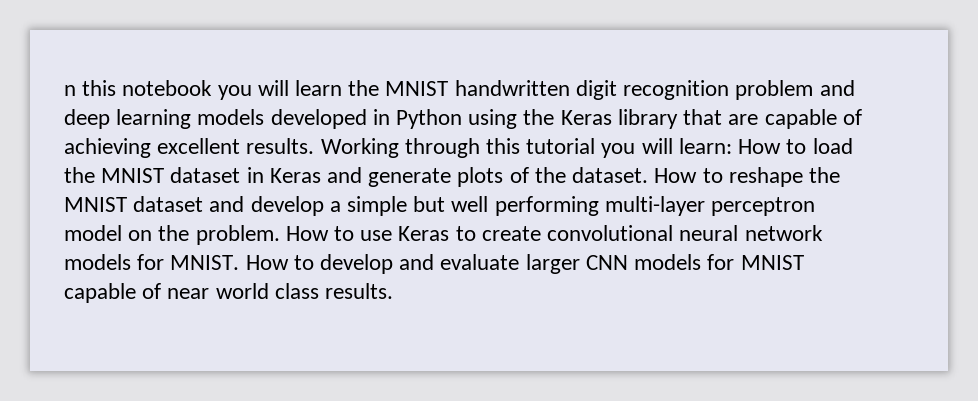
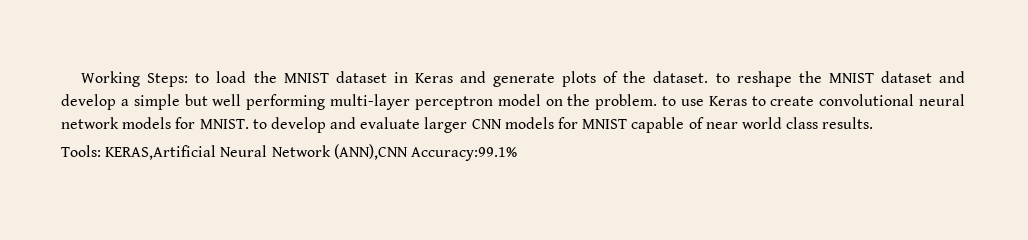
[64,80,855,100] [64,109,862,129] [64,138,782,158] n this notebook you will learn the MNIST handwritten digit recognition problem and deep learning models developed in Python using the Keras library that are capable of achieving excellent results. Working through this tutorial you will learn: How -> [81,71,189,87] Working Steps:
[654,168,698,183] How -> (709, 77) none
[285,226,329,241] How -> (658, 102) none
[245,255,289,270] How -> (249, 124) none
(394, 291) none -> [61,144,517,161] // Tools: KERAS,Artificial Neural Network (ANN),CNN Accuracy:99.1%

